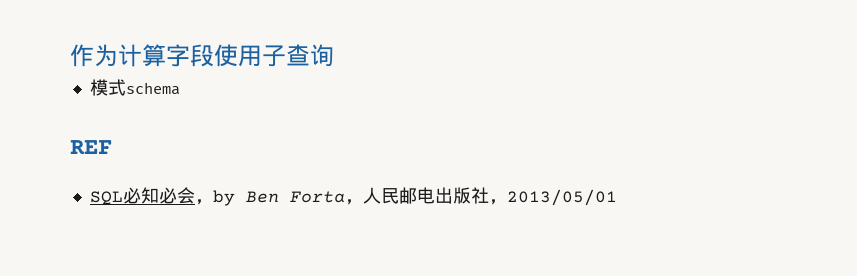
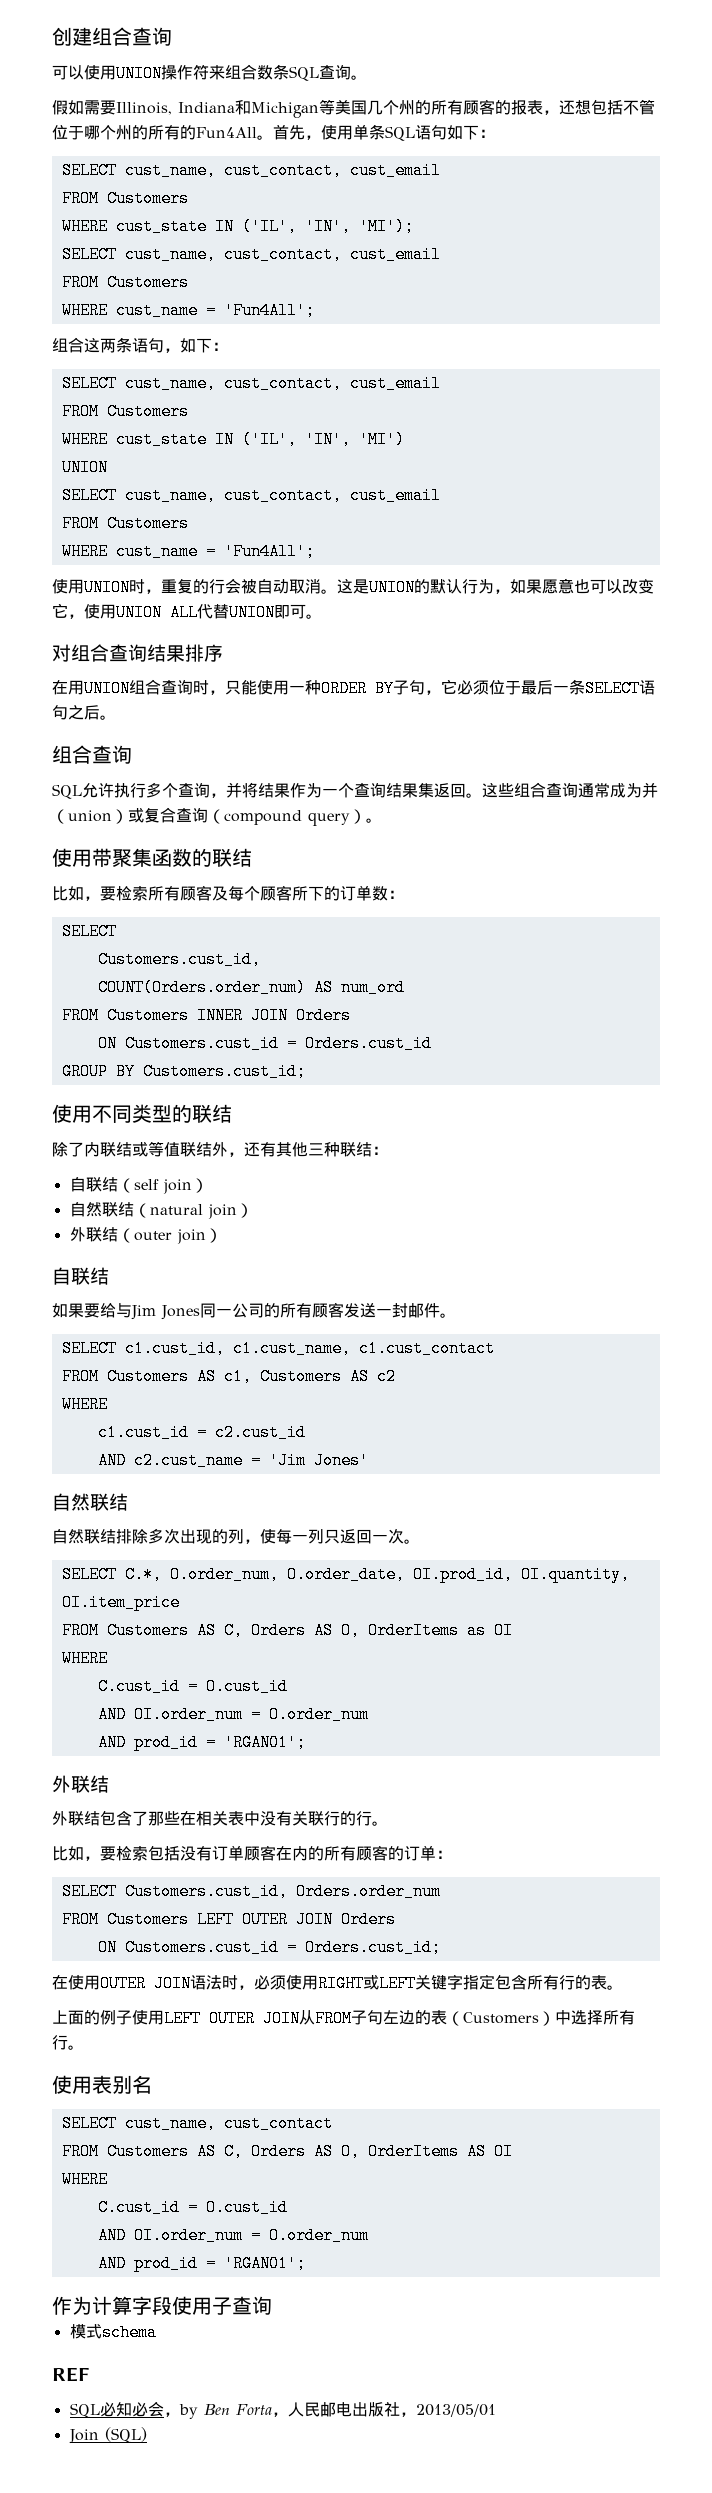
(70, 55) none -> [52,27,172,46] [52,64,367,82] [52,99,655,118] [52,124,495,141] [61,162,441,179] [61,190,189,207] [61,218,414,235] [61,246,441,263] [61,274,189,291] [61,302,315,319] [52,337,228,353] [61,375,441,392] [61,403,189,420] [61,431,405,448] [61,459,108,476] [61,487,441,504] [61,515,189,532] [61,543,315,560] [52,578,654,596] [52,603,322,621] [52,644,223,662] [52,679,655,697] [52,705,116,720] [52,745,132,764] [52,782,658,799] [52,807,382,826] [52,848,252,867] [52,885,404,901] [61,923,117,940] [97,951,261,968] [97,979,405,996] [61,1007,351,1024] [97,1035,432,1052] [61,1063,306,1080] [52,1104,232,1123] [52,1141,388,1157] [69,1177,208,1194] [69,1202,253,1219] [69,1227,222,1244] [52,1267,109,1285] [52,1302,456,1320] [61,1340,495,1357] [61,1368,396,1385] [61,1396,108,1413] [97,1424,306,1441] [97,1452,369,1469] [52,1493,128,1511] [52,1528,420,1544] [61,1566,630,1583] [61,1594,180,1611] [61,1622,513,1639] [61,1650,108,1667] [97,1678,288,1695] [97,1706,369,1723] [97,1734,306,1751] [52,1775,109,1793] [52,1810,388,1826] [52,1845,452,1861] [61,1883,441,1900] [61,1911,396,1928] [97,1939,441,1956] [52,1974,623,1992] [52,2010,635,2027] [52,2035,84,2050] [52,2075,152,2094] [61,2115,333,2132] [61,2143,513,2160] [61,2171,108,2188] [97,2199,288,2216] [97,2227,369,2244] [97,2255,306,2272] 创建组合查询 // 可以使用UNION操作符来组合数条SQL查询。 // 假如需要Illinois, Indiana和Michigan等美国几个州的所有顾客的报表，还想包括不管位于哪个州的所有的Fun4All。首先，使用单条SQL语句如下： // SELECT cust_name, cust_contact, cust_email // FROM Customers // WHERE cust_state IN ('IL', 'IN', 'MI'); // SELECT cust_name, cust_contact, cust_email // FROM Customers // WHERE cust_name = 'Fun4All'; // 组合这两条语句，如下： // SELECT cust_name, cust_contact, cust_email // FROM Customers // WHERE cust_state IN ('IL', 'IN', 'MI') // UNION // SELECT cust_name, cust_contact, cust_email // FROM Customers // WHERE cust_name = 'Fun4All'; // 使用UNION时，重复的行会被自动取消。这是UNION的默认行为，如果愿意也可以改变它，使用UNION ALL代替UNION即可。 // 对组合查询结果排序 // 在用UNION组合查询时，只能使用一种ORDER BY子句，它必须位于最后一条SELECT语句之后。 // 组合查询 // SQL允许执行多个查询，并将结果作为一个查询结果集返回。这些组合查询通常成为并（union）或复合查询（compound query）。 // 使用带聚集函数的联结 // 比如，要检索所有顾客及每个顾客所下的订单数： // SELECT // Customers.cust_id, // COUNT(Orders.order_num) AS num_ord // FROM Customers INNER JOIN Orders // ON Customers.cust_id = Orders.cust_id // GROUP BY Customers.cust_id; // 使用不同类型的联结 // 除了内联结或等值联结外，还有其他三种联结： // 自联结（self join） // 自然联结（natural join） // 外联结（outer join） // 自联结 // 如果要给与Jim Jones同一公司的所有顾客发送一封邮件。 // SELECT c1.cust_id, c1.cust_name, c1.cust_contact // FROM Customers AS c1, Customers AS c2 // WHERE // c1.cust_id = c2.cust_id // AND c2.cust_name = 'Jim Jones' // 自然联结 // 自然联结排除多次出现的列，使每一列只返回一次。 // SELECT C.*, O.order_num, O.order_date, OI.prod_id, OI.quantity, OI.item_price // FROM Customers AS C, Orders AS O, OrderItems as OI // WHERE // C.cust_id = O.cust_id // AND OI.order_num = O.order_num // AND prod_id = 'RGAN01'; // 外联结 // 外联结包含了那些在相关表中没有关联行的行。 // 比如，要检索包括没有订单顾客在内的所有顾客的订单： // SELECT Customers.cust_id, Orders.order_num // FROM Customers LEFT OUTER JOIN Orders // ON Customers.cust_id = Orders.cust_id; // 在使用OUTER JOIN语法时，必须使用RIGHT或LEFT关键字指定包含所有行的表。 // 上面的例子使用LEFT OUTER JOIN从FROM子句左边的表（Customers）中选择所有行。 // 使用表别名 // SELECT cust_name, cust_contact // FROM Customers AS C, Orders AS O, OrderItems AS OI // WHERE // C.cust_id = O.cust_id // AND OI.order_num = O.order_num // AND prod_id = 'RGAN01'; //
(617, 197) none -> [68,2427,147,2444] // Join (SQL)

